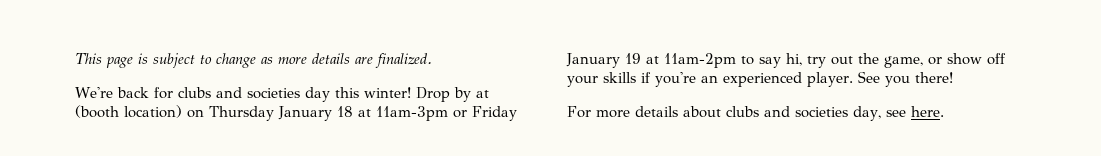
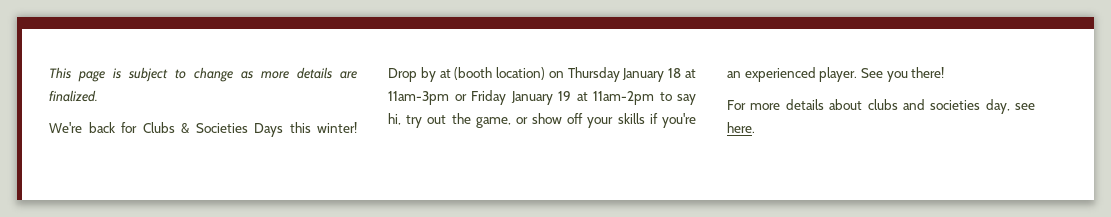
[177,87,330,102] clubs and societies day -> [142,122,283,137] Clubs & Societies Days

